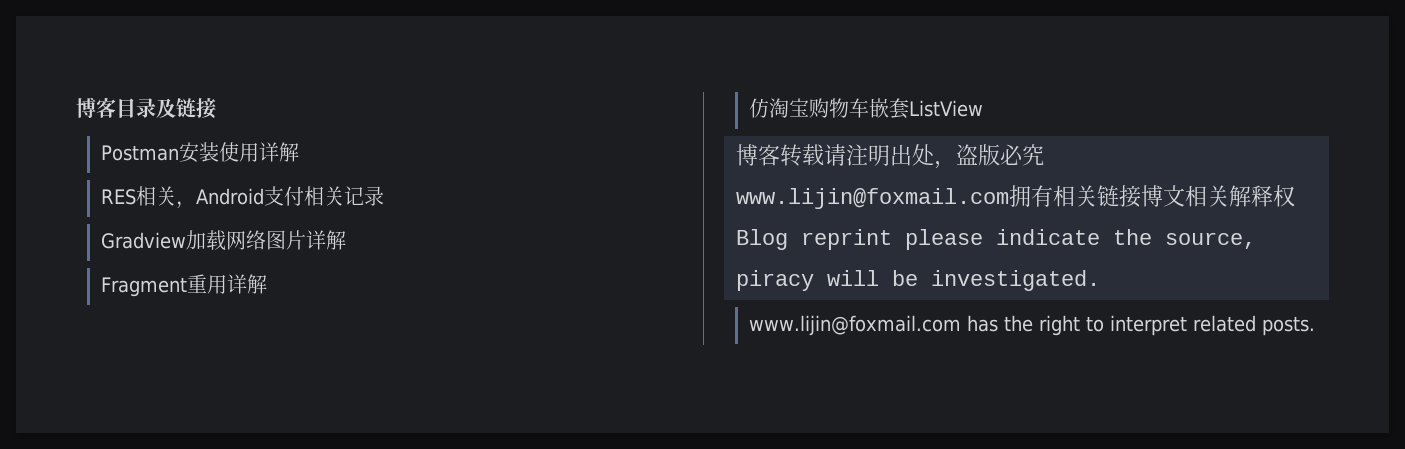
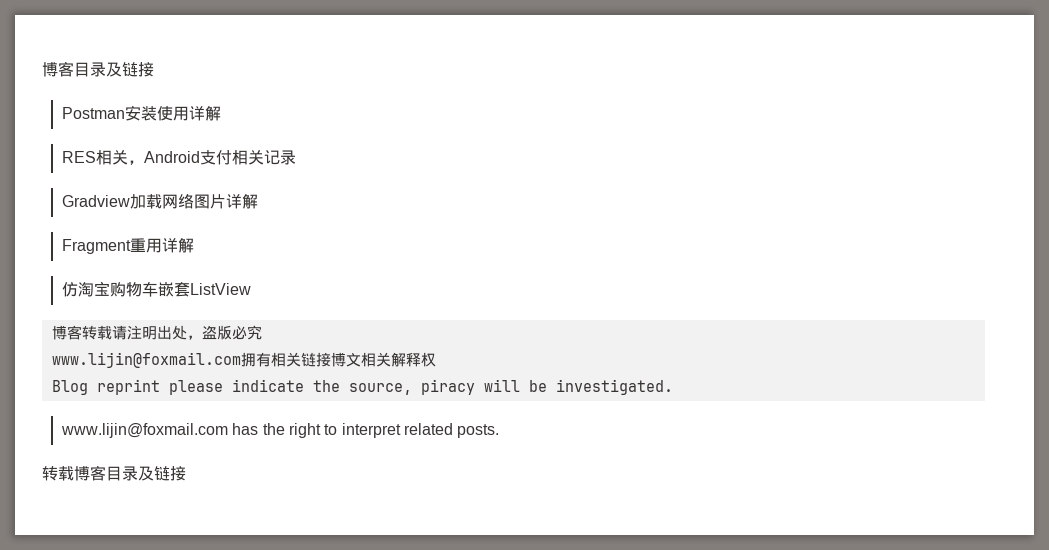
(1315, 326) none -> [42,465,186,481] // 转载博客目录及链接

